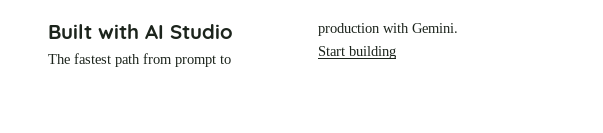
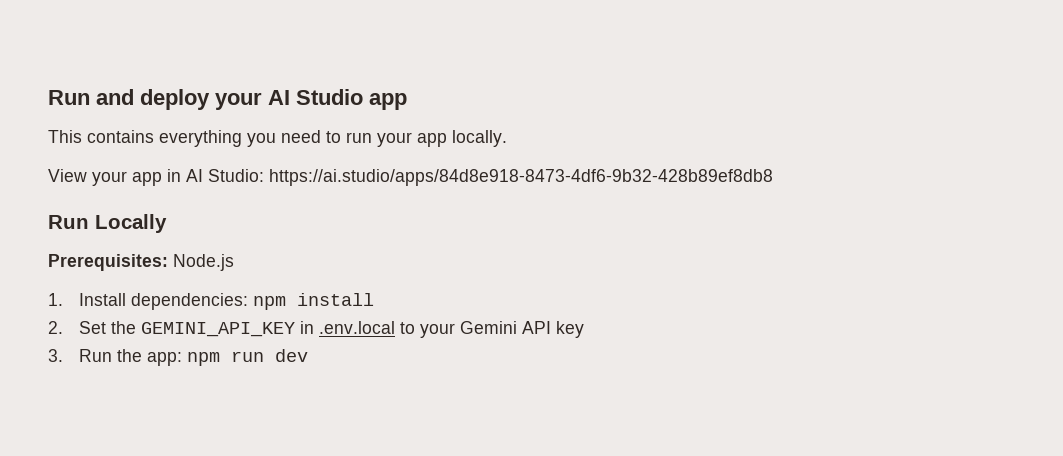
[48,24,233,39] [48,53,231,67] [318,23,458,36] [318,46,396,59] Built with AI Studio // The fastest path from prompt to production with Gemini. // Start building -> [48,89,407,110] [48,130,507,147] [48,169,773,186] [48,214,167,233] [48,254,234,271] [48,293,374,310] [48,321,584,338] [48,349,308,366] Run and deploy your AI Studio app // This contains everything you need to run your app locally. // View your app in AI Studio: https://ai.studio/apps/84d8e918-8473-4df6-9b32-428b89ef8db8 // Run Locally // Prerequisites: Node.js // 1. Install dependencies: npm install // 2. Set the GEMINI_API_KEY in .env.local to your Gemini API key // 3. Run the app: npm run dev

